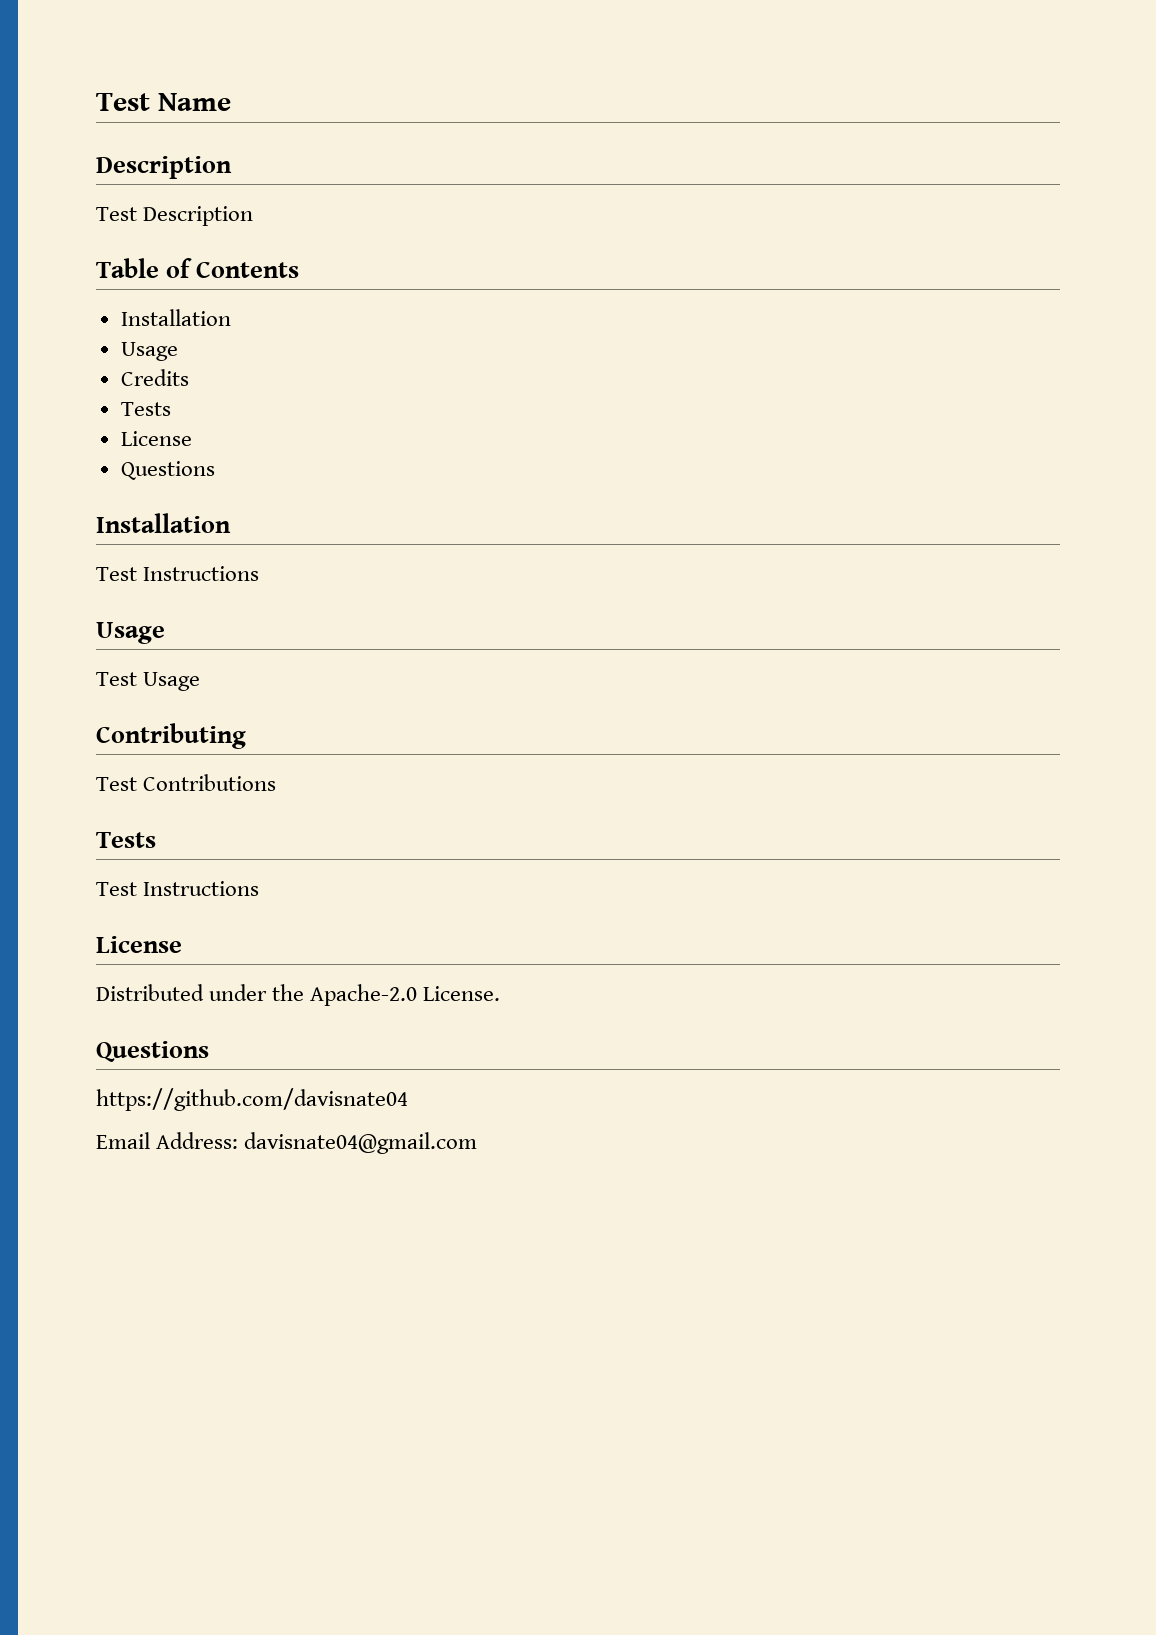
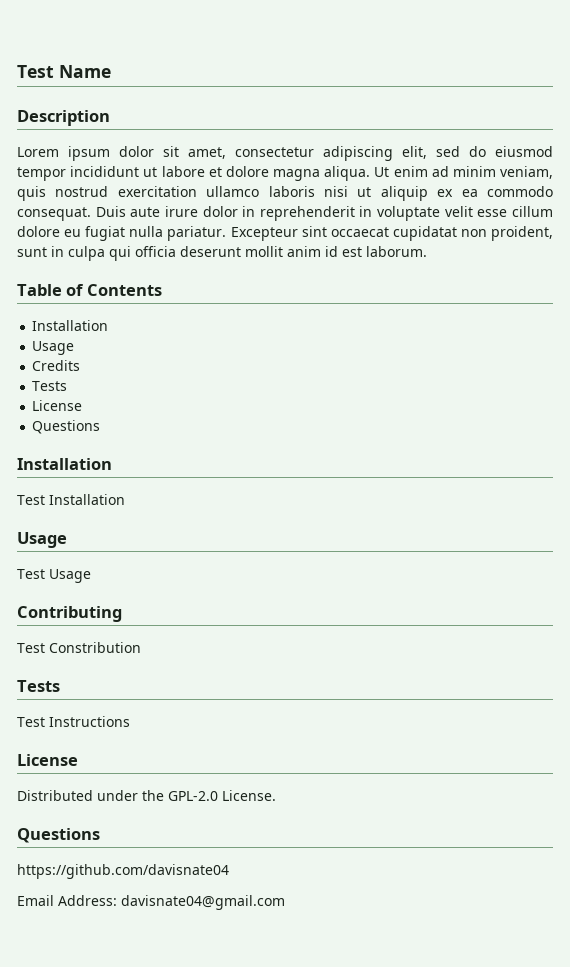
[96,206,254,226] Test Description -> [17,146,553,161] [17,166,553,181] [17,186,553,201] [17,206,553,221] [17,226,554,241] [17,246,427,261] Lorem ipsum dolor sit amet, consectetur adipiscing elit, sed do eiusmod tempor incididunt ut labore et dolore magna aliqua. Ut enim ad minim veniam, quis nostrud exercitation ullamco laboris nisi ut aliquip ex ea commodo consequat. Duis aute irure dolor in reprehenderit in voluptate velit esse cillum dolore eu fugiat nulla pariatur. Excepteur sint occaecat cupidatat non proident, sunt in culpa qui officia deserunt mollit anim id est laborum.
[143,566,260,581] Instructions -> [49,494,125,505] Installation
[143,774,277,791] Contributions -> [49,642,141,653] Constribution
[310,984,418,1006] Apache-2.0 -> [168,791,218,801] GPL-2.0

